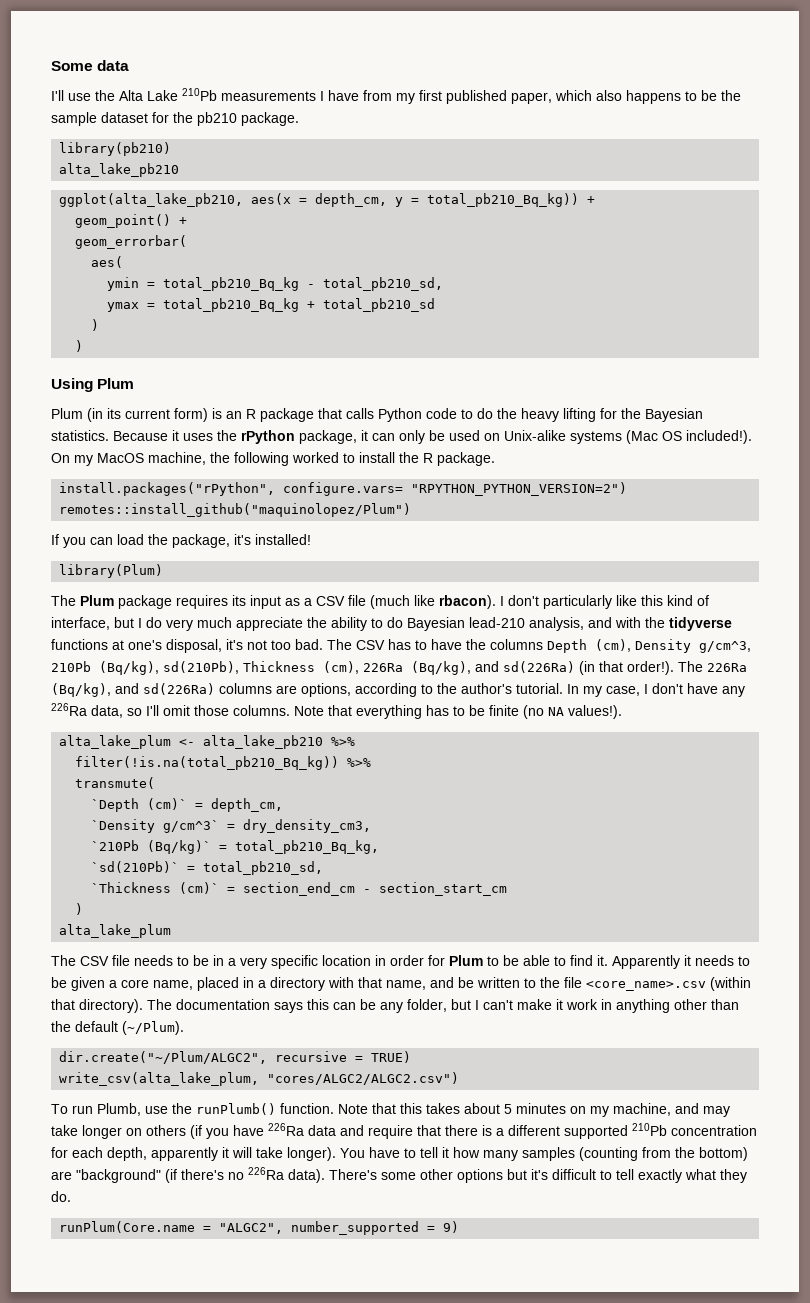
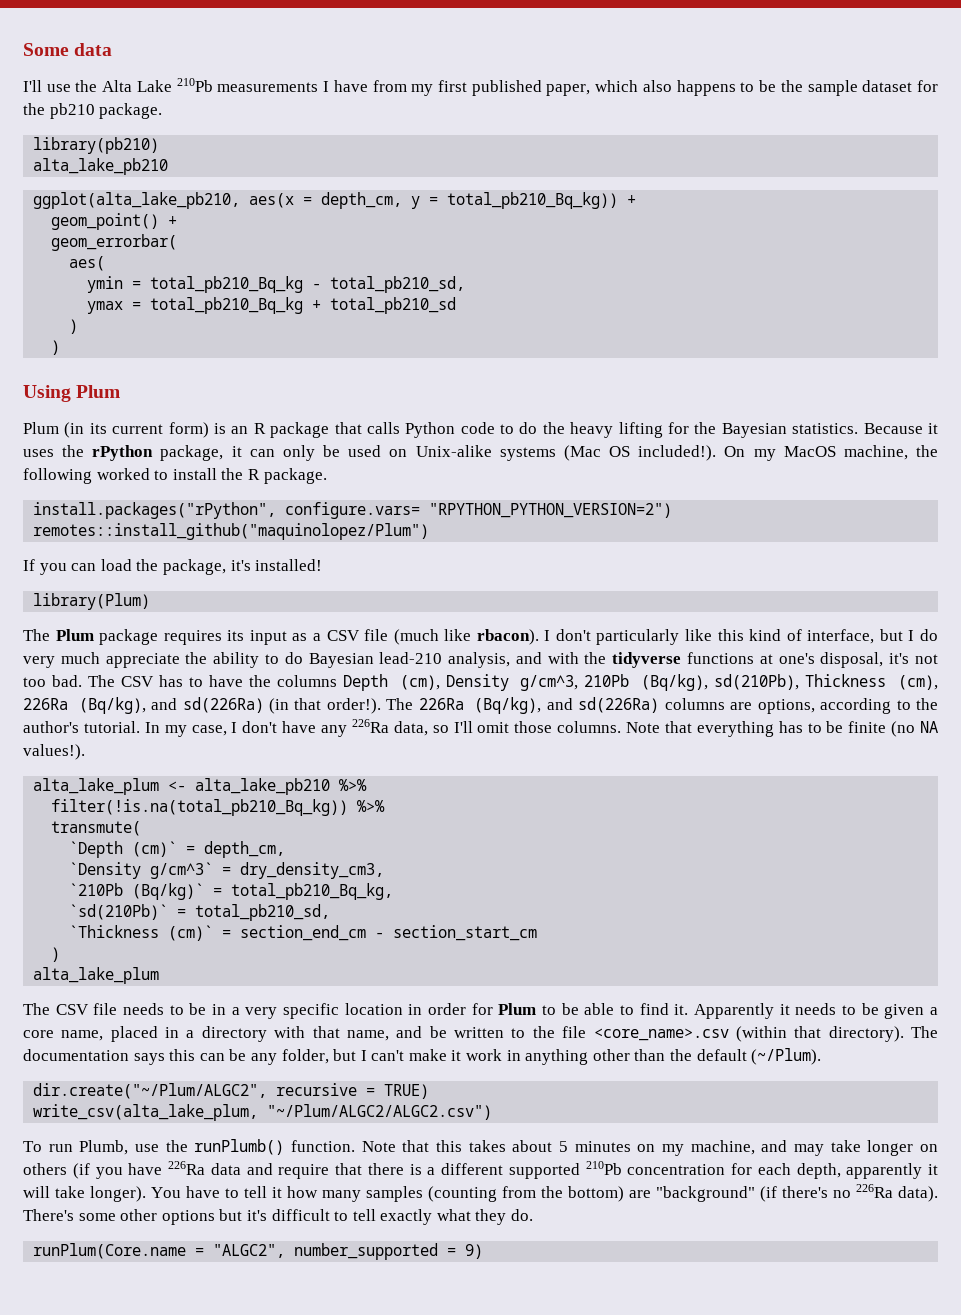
[267,1072,460,1085] "cores/ALGC2/ALGC2.csv") -> [267,1104,493,1120] "~/Plum/ALGC2/ALGC2.csv")

